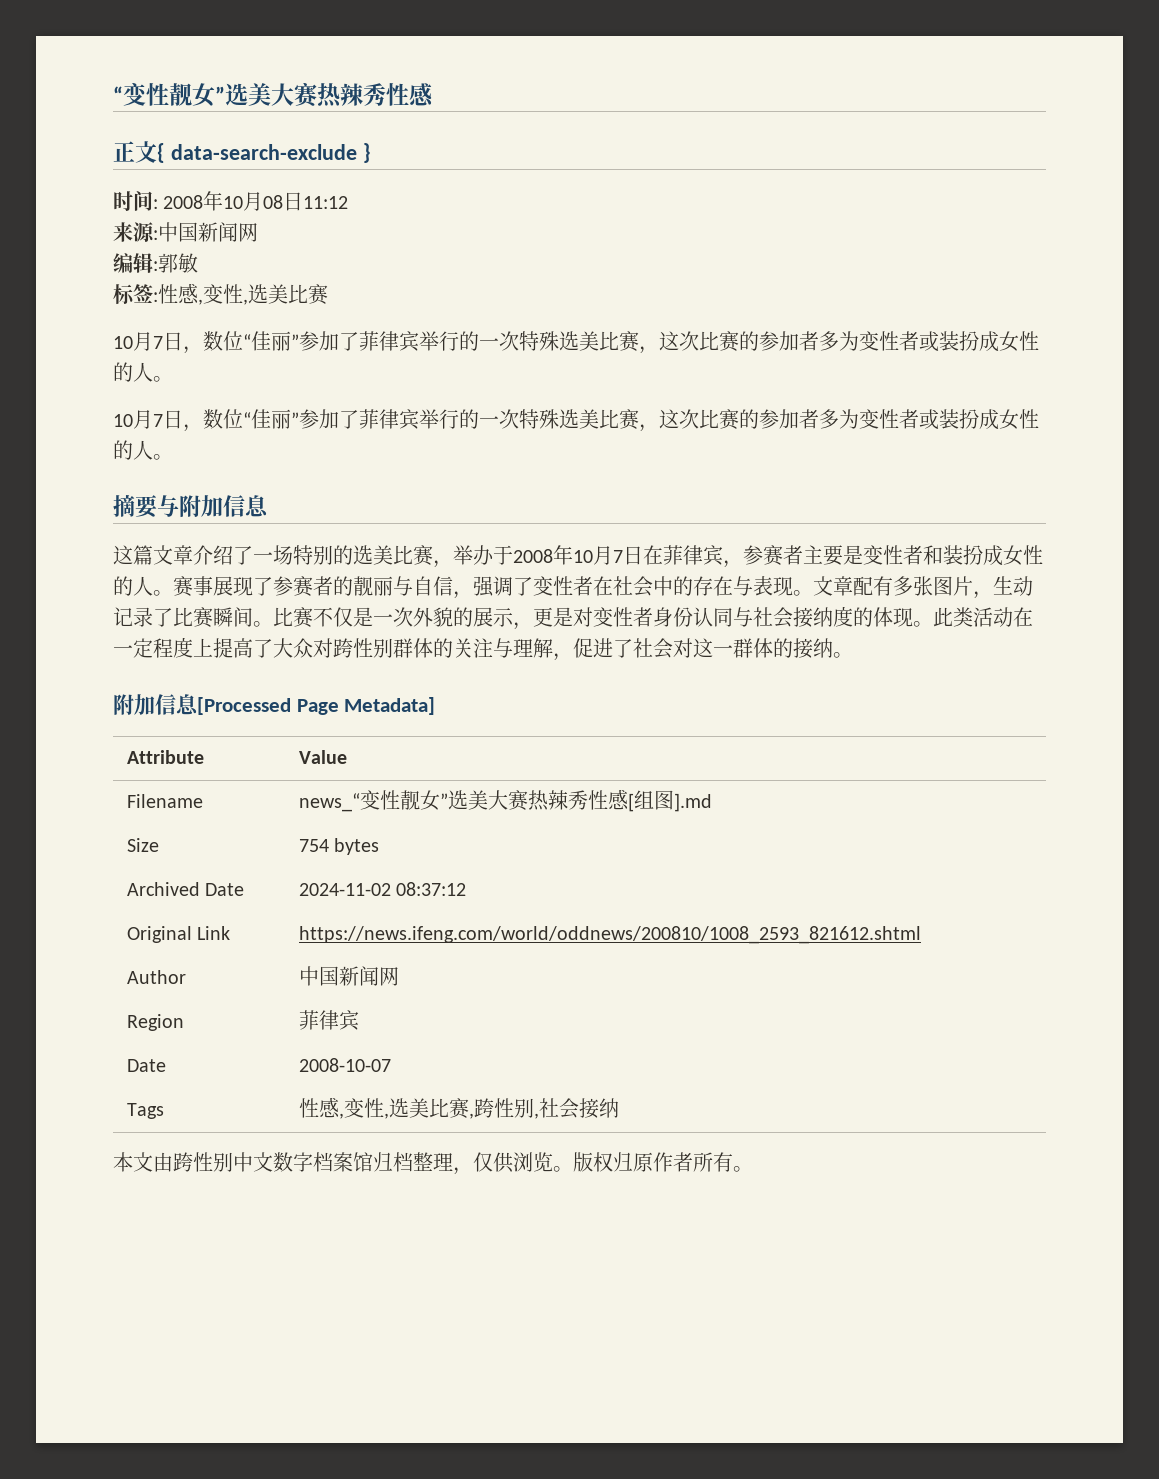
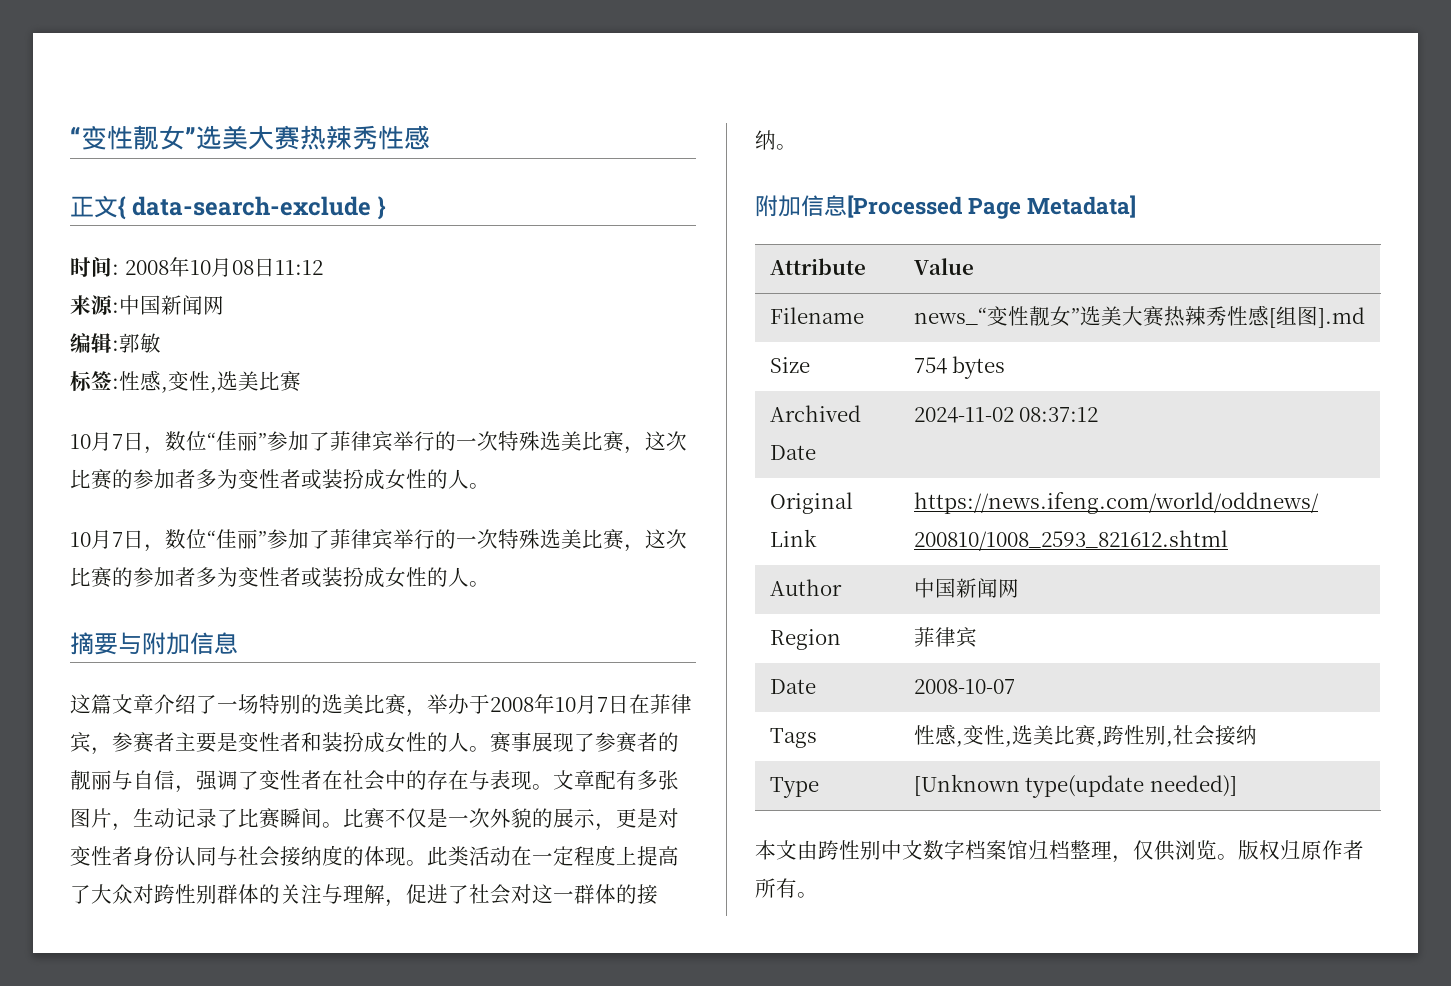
(620, 1108) none -> [769,777,819,798] [913,774,1237,798] // Type | [Unknown type(update needed)]

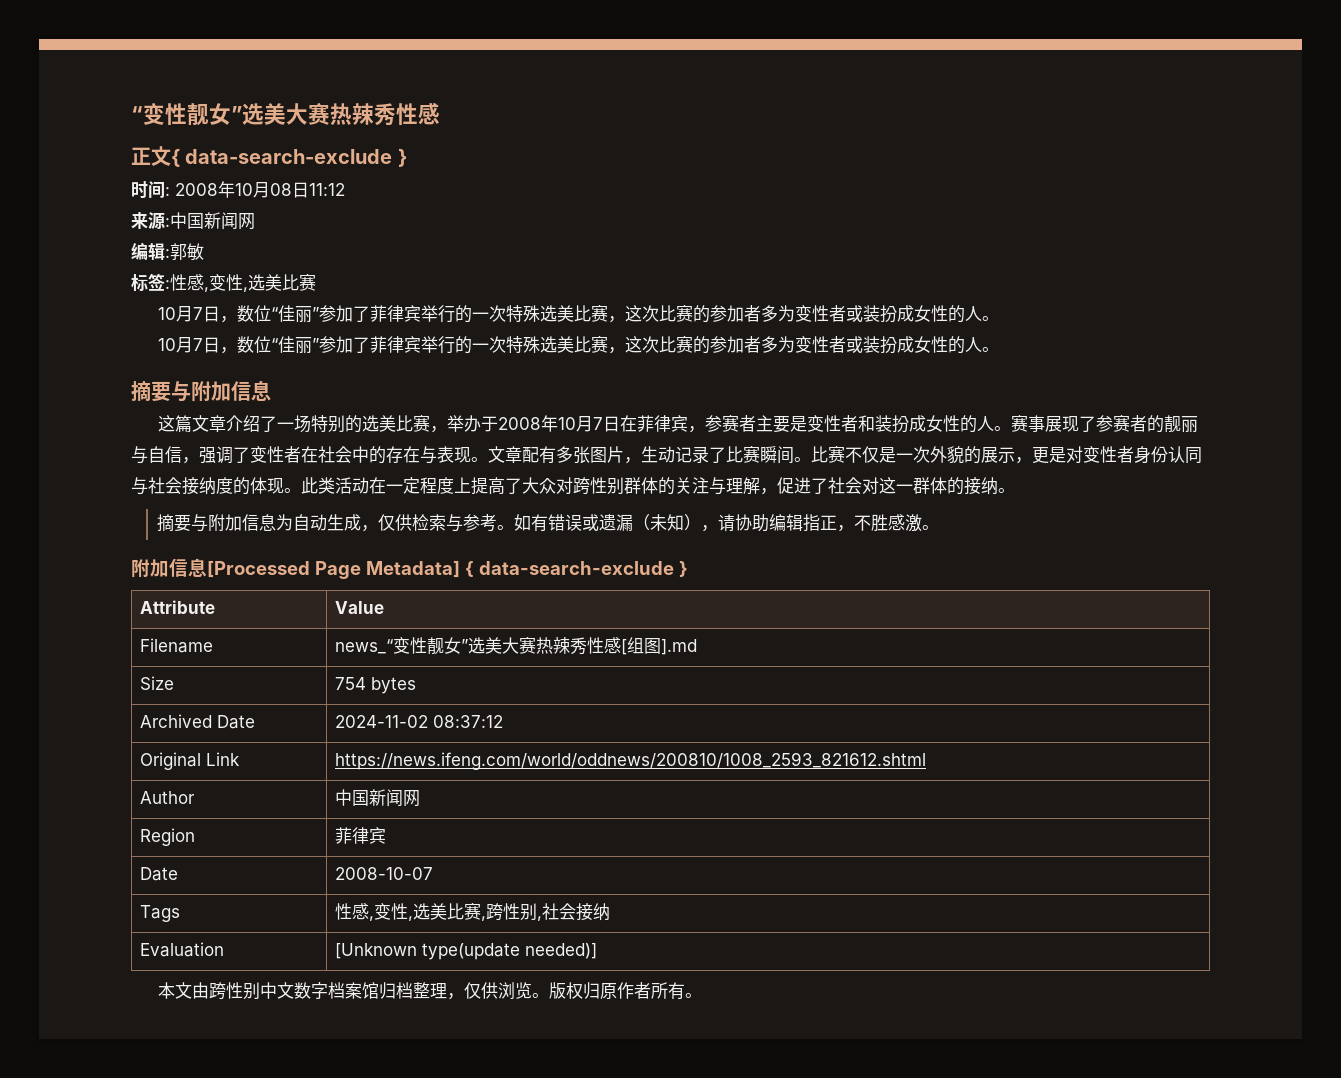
(797, 147) none -> [157,514,940,532] // 摘要与附加信息为自动生成，仅供检索与参考。如有错误或遗漏（未知），请协助编辑指正，不胜感激。
(1137, 206) none -> [464,560,688,578] { data-search-exclude }
[769,777,819,798] Type -> [140,942,225,957] Evaluation

